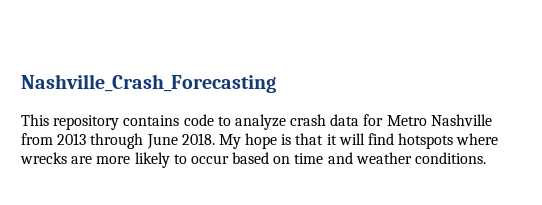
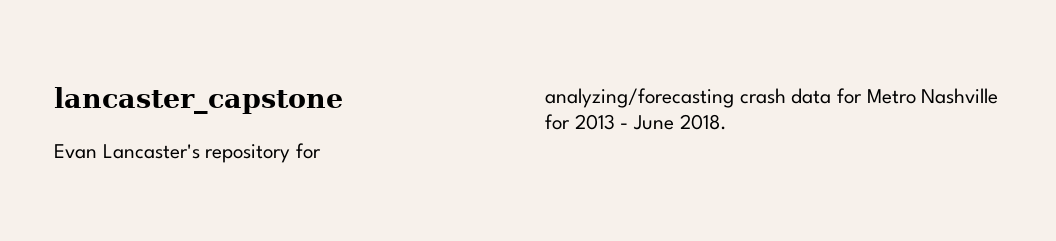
[21,74,276,93] [21,114,286,130] Nashville_Crash_Forecasting // This repository contains code to analyze -> [54,87,343,114] [54,143,322,163] [545,88,734,108] lancaster_capstone // Evan Lancaster's repository for analyzing/forecasting
[21,133,499,149] [20,152,487,168] from 2013 through June 2018. My hope is that it will find hotspots where wrecks are more likely to occur based on time and weather conditions. -> [545,114,727,130] for 2013 - June 2018.

